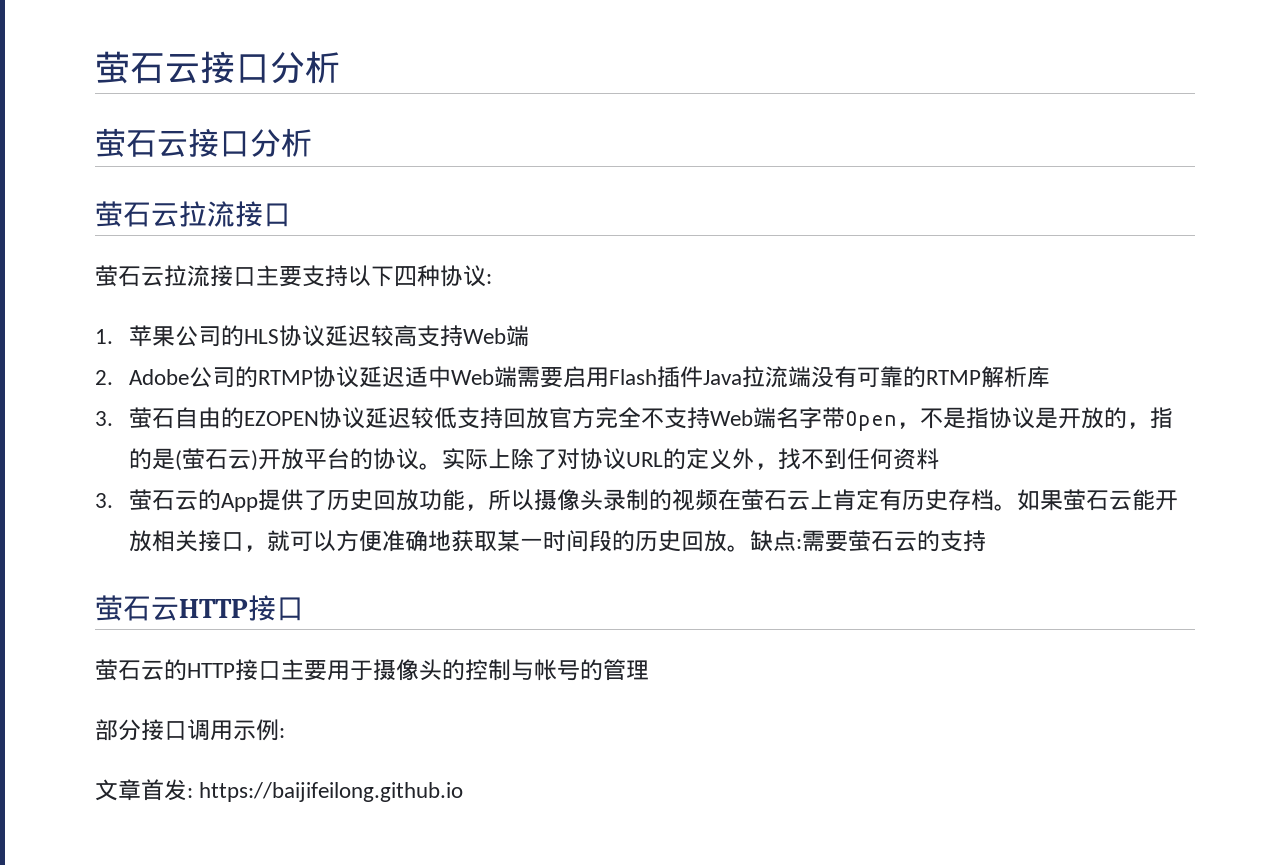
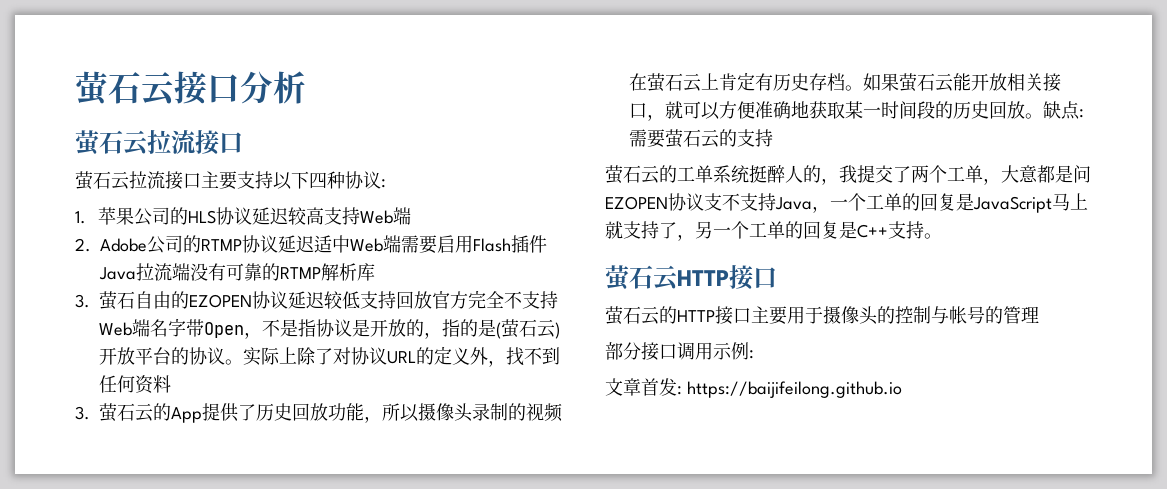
[95,51,340,84] [95,128,312,158] 萤石云接口分析 // 萤石云接口分析 -> [75,71,306,107] 萤石云接口分析
(986, 541) none -> [605,165,1091,185] [605,193,1088,213] [605,221,942,241] // 萤石云的工单系统挺醉人的，我提交了两个工单，大意都是问EZOPEN协议支不支持Java，一个工单的回复是JavaScript马上就支持了，另一个工单的回复是C++支持。

